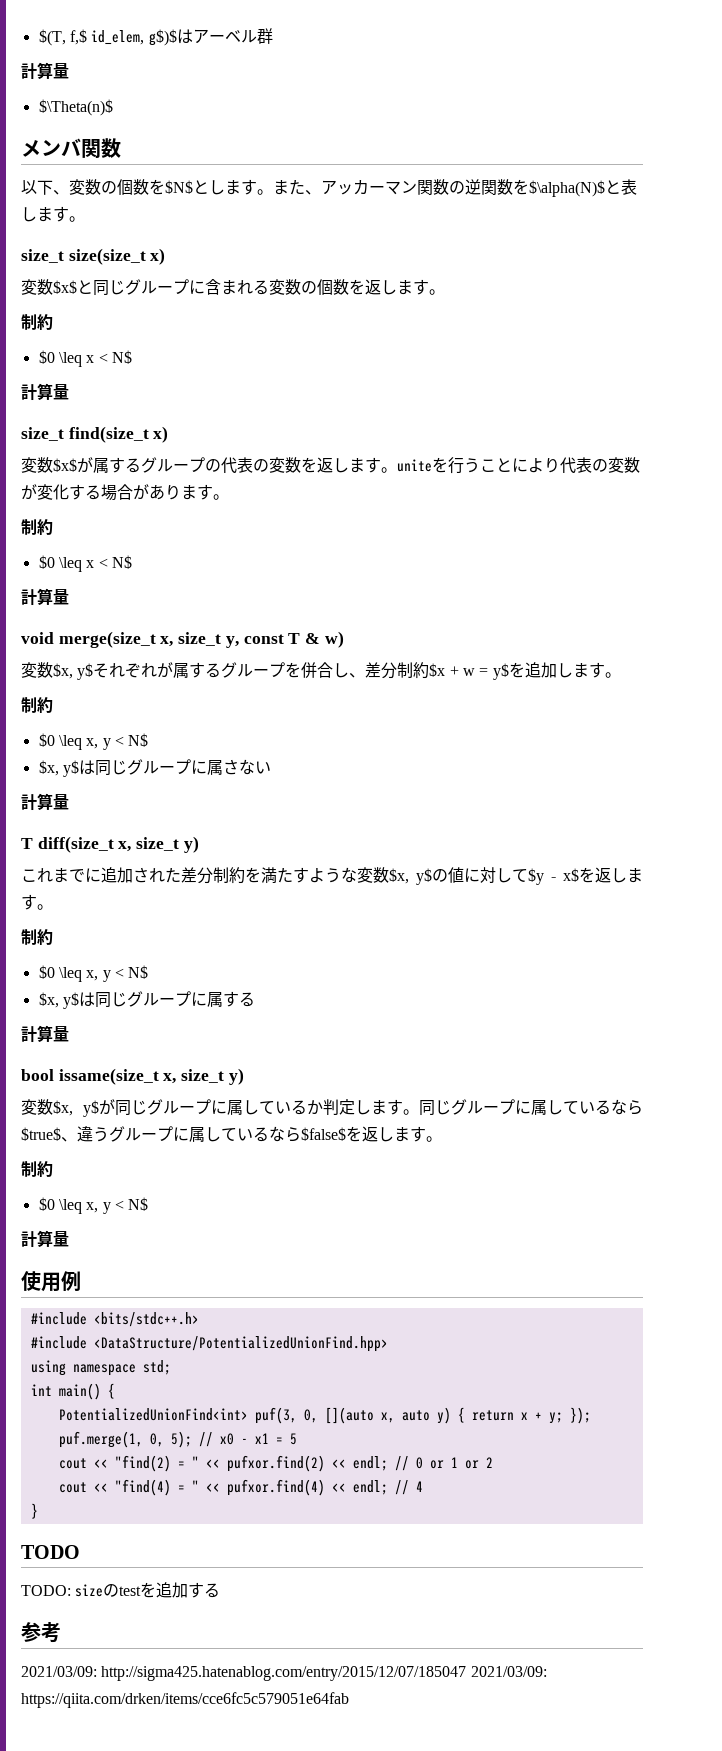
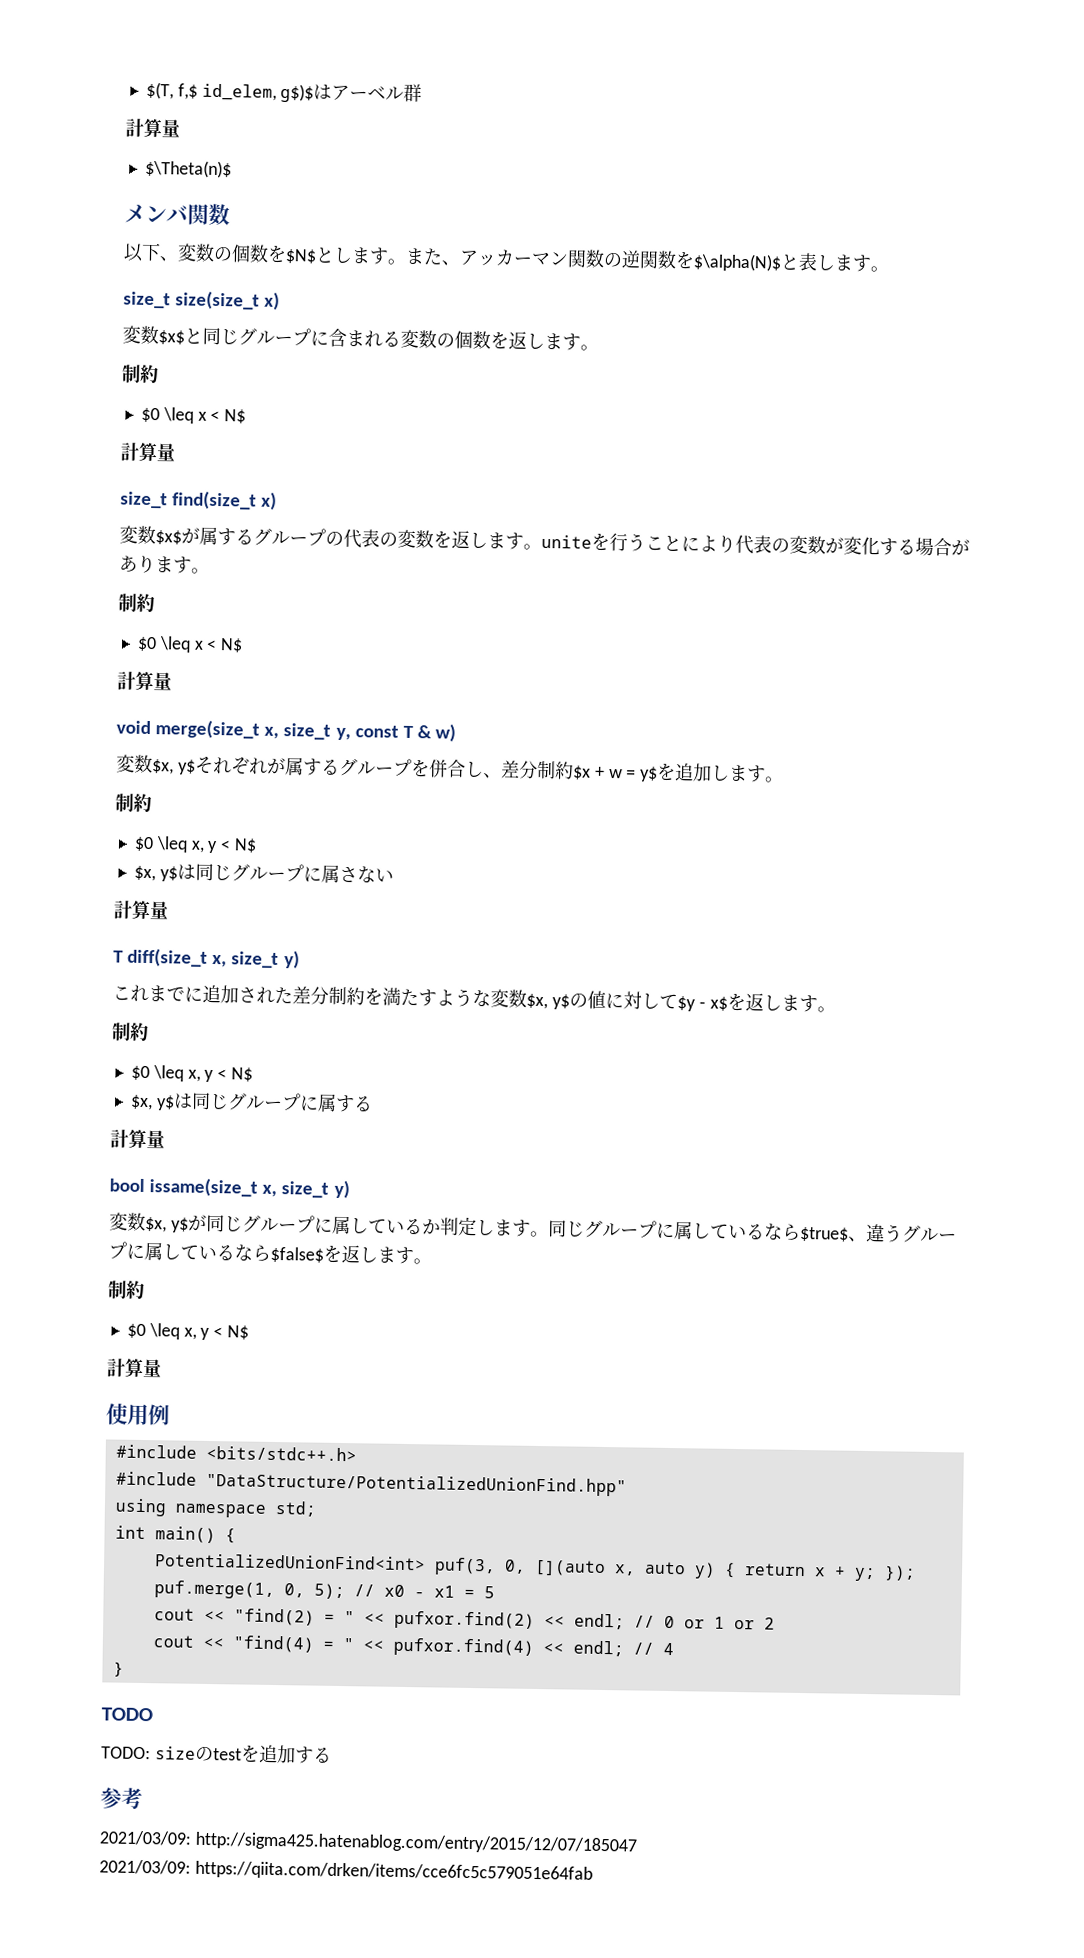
[93,1336,388,1352] <DataStructure/PotentializedUnionFind.hpp> -> [205,1472,627,1497] "DataStructure/PotentializedUnionFind.hpp"
(467, 1673) none -> (637, 1843) //

